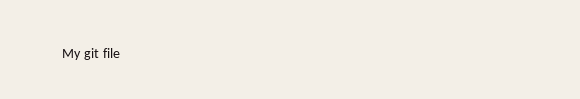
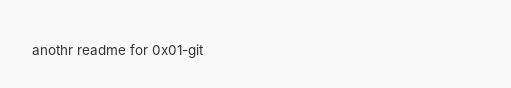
[62,48,120,60] My git file -> [32,44,204,58] anothr readme for 0x01-git

